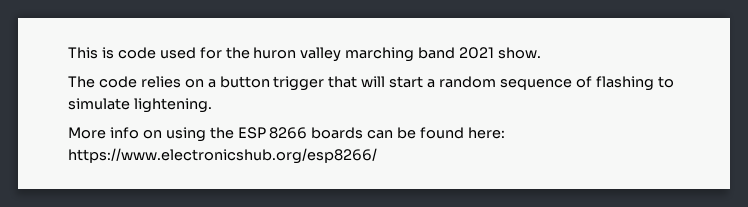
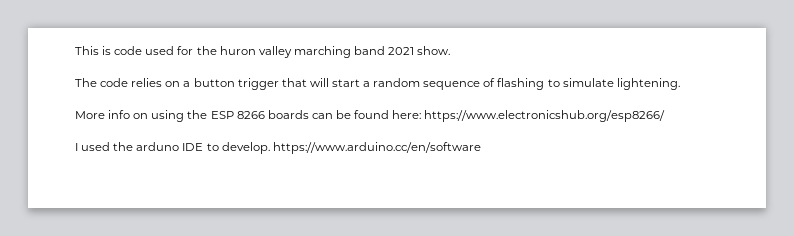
(377, 156) none -> [75,142,481,154] // I used the arduno IDE to develop. https://www.arduino.cc/en/software

